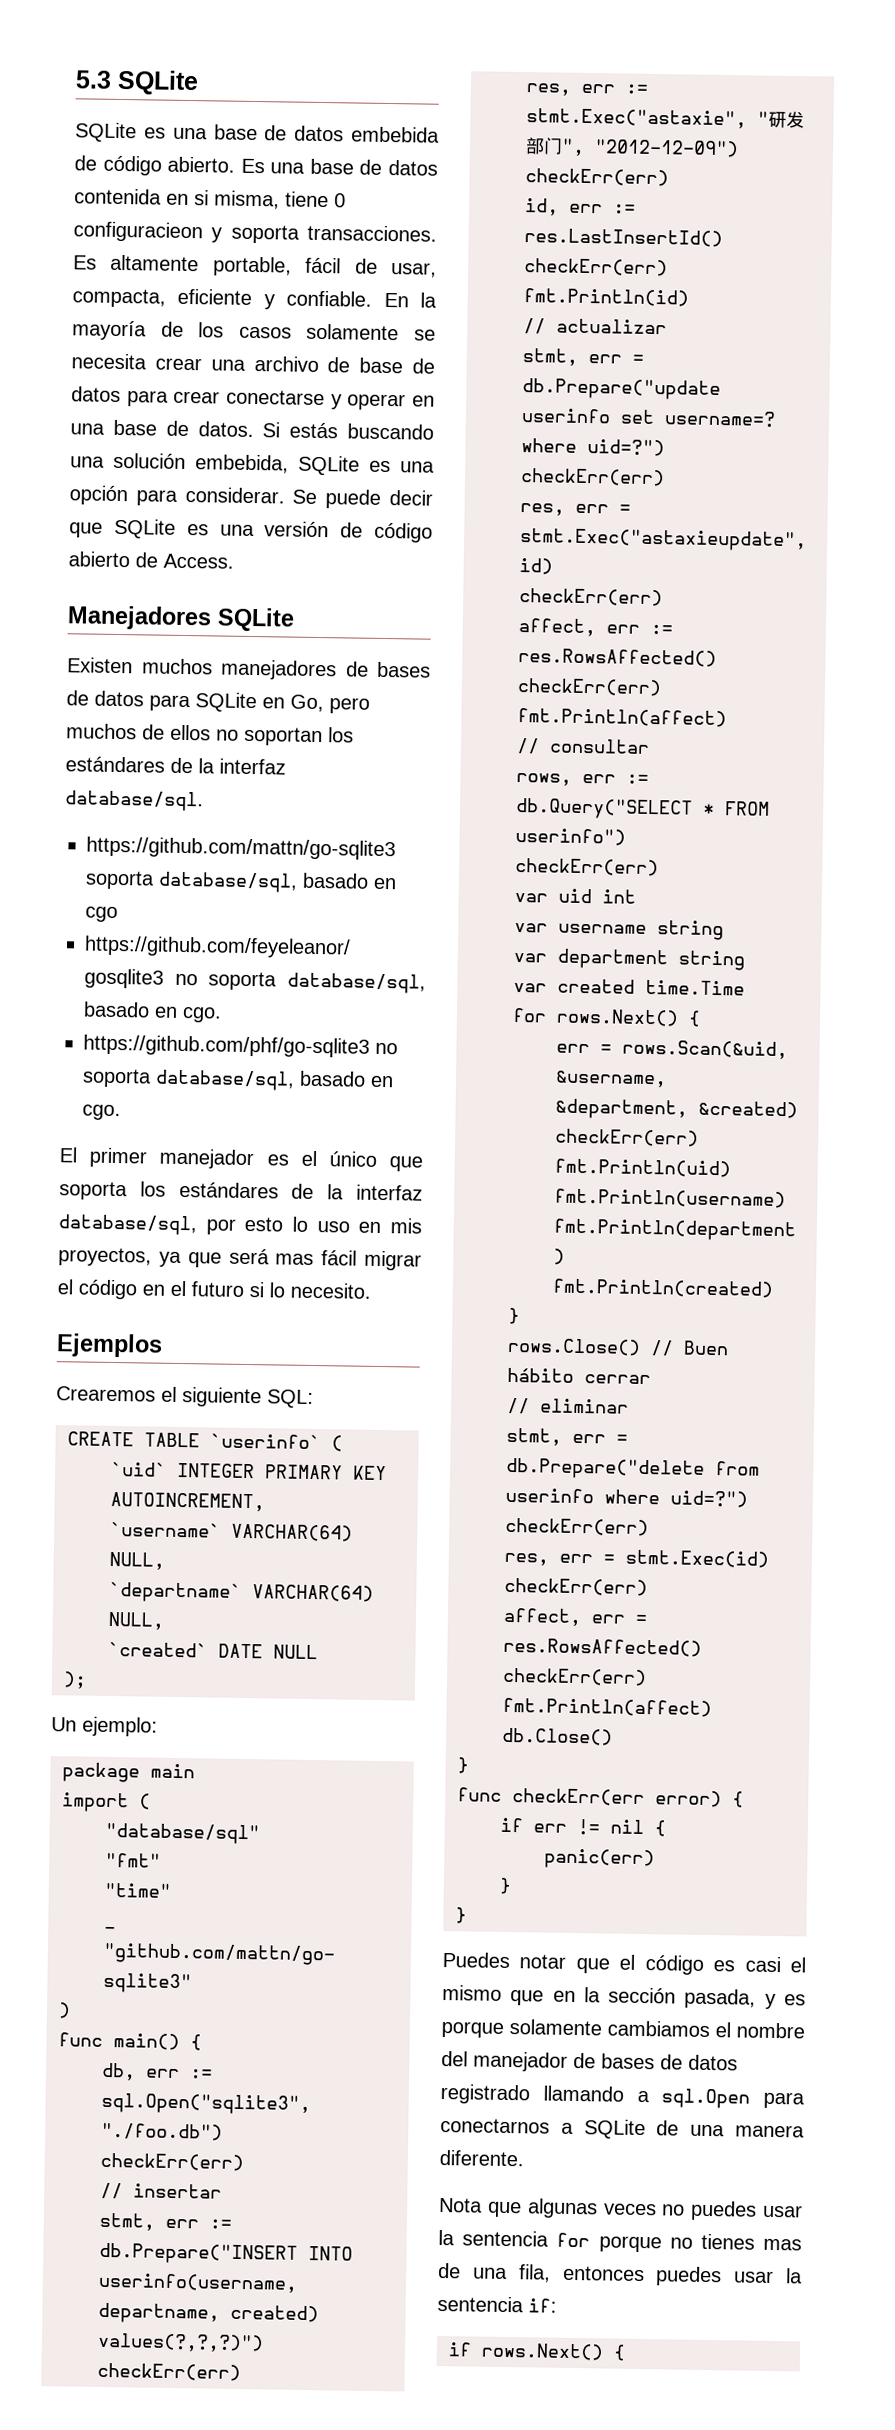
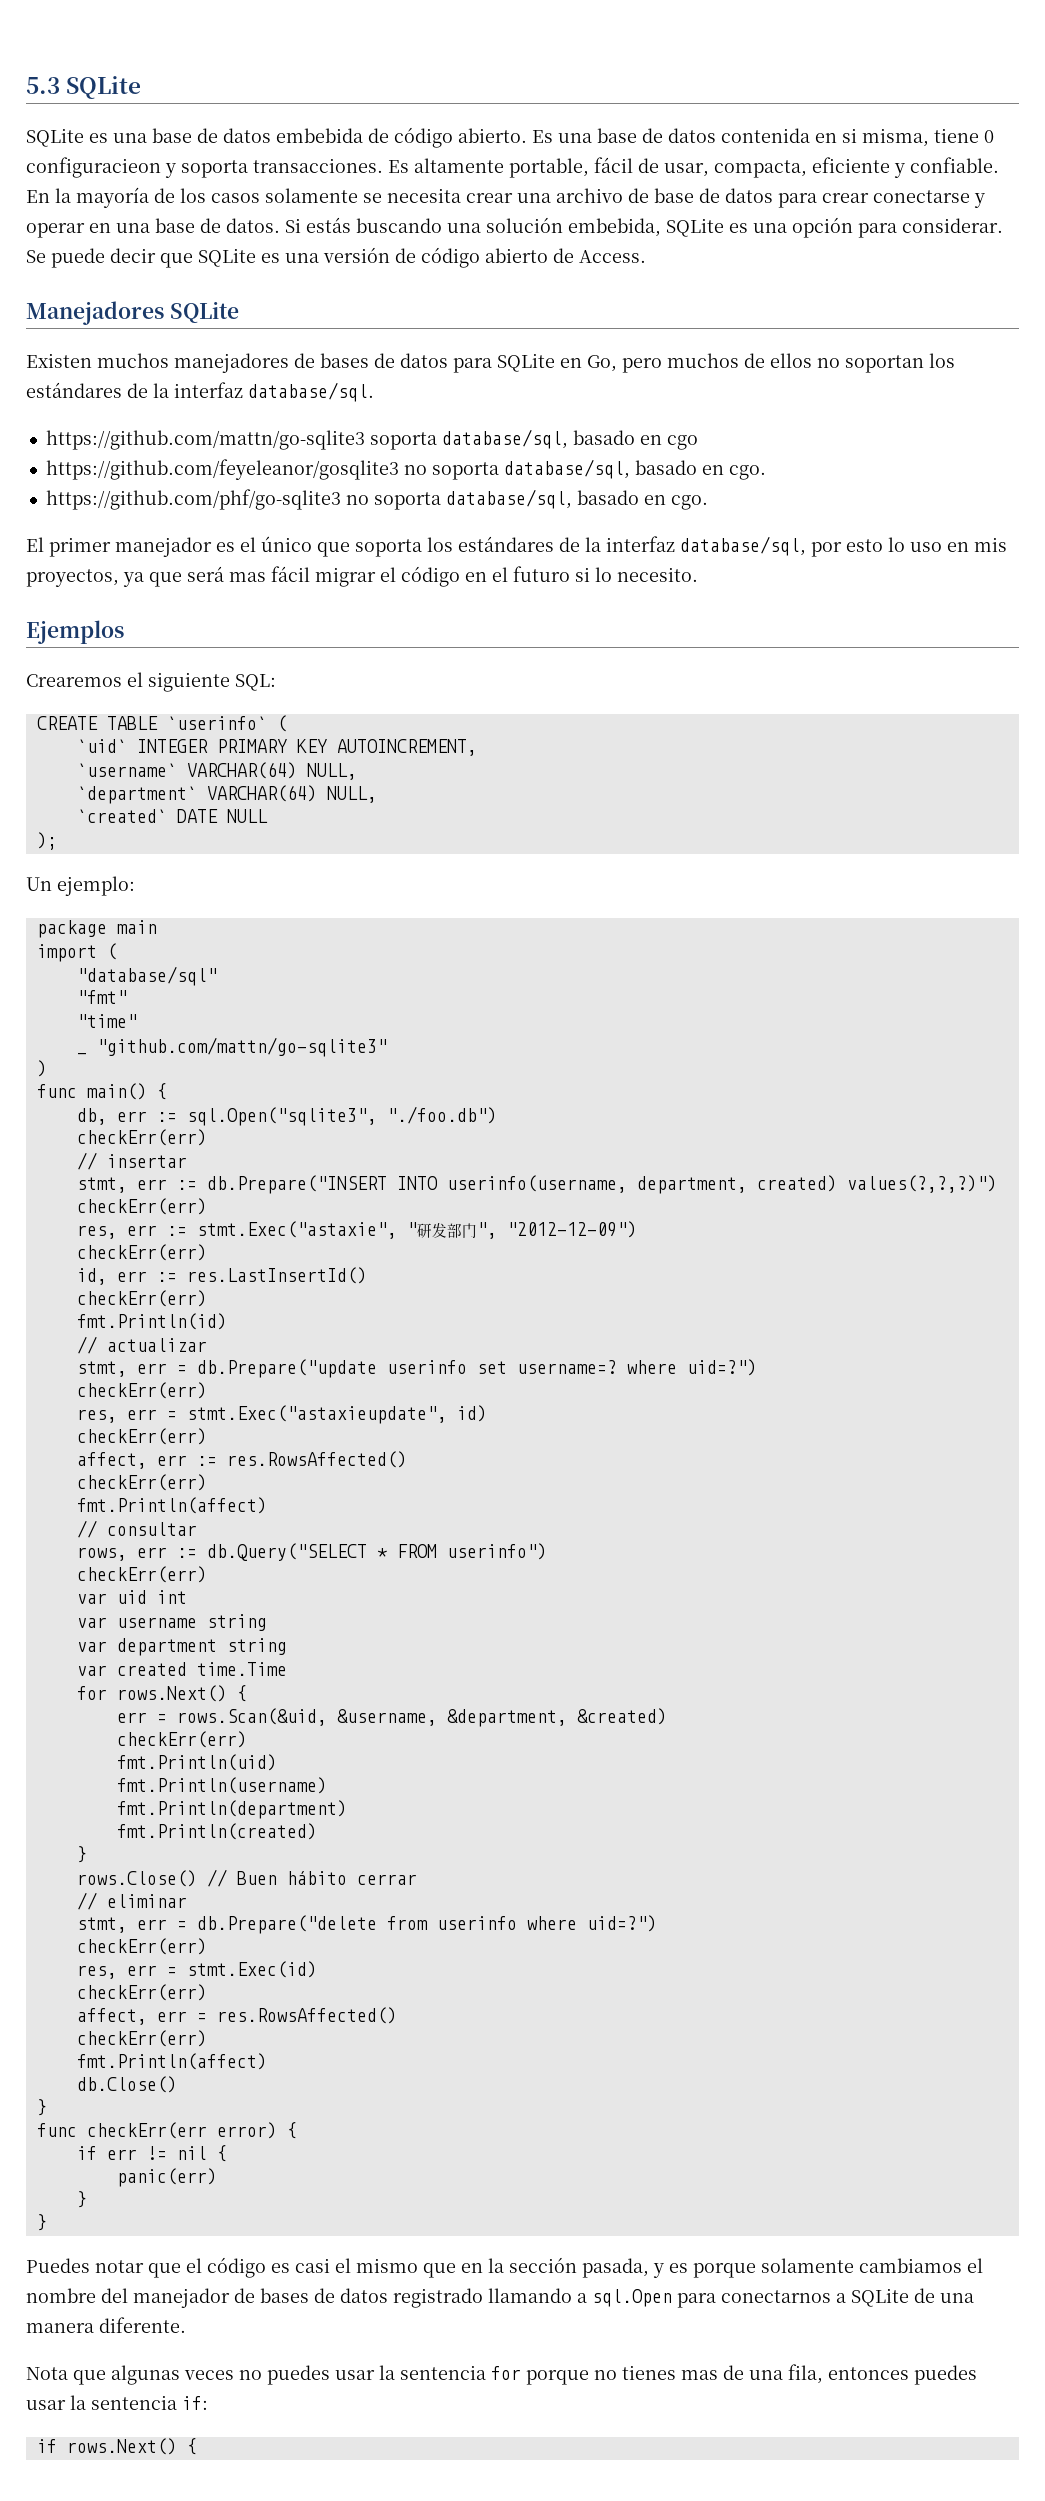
[109,1581,242,1603] `departname` -> [76,786,197,804] `department`
[98,2302,220,2324] departname, -> [636,1176,747,1194] department,

